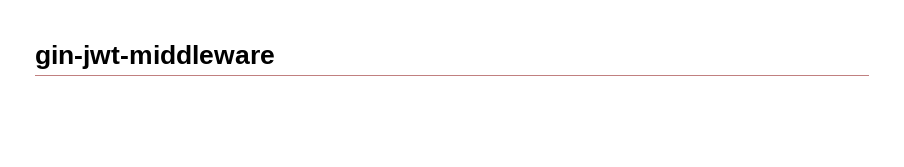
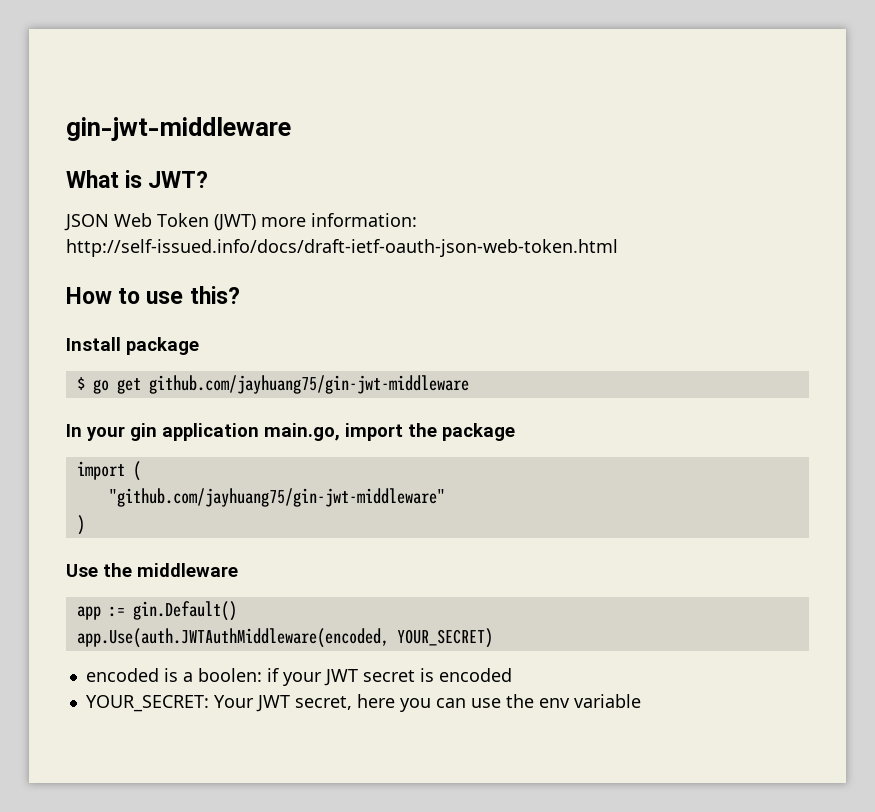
(275, 57) none -> [66,170,209,188] [64,213,417,231] [66,239,618,257] [66,286,240,304] [66,337,199,355] [76,375,469,394] [66,423,515,441] [76,461,141,481] [108,488,445,507] [76,515,85,535] [66,563,238,577] [76,601,237,621] [76,628,493,648] [85,668,512,686] [85,694,641,712] // What is JWT? // JSON Web Token (JWT) more information: http://self-issued.info/docs/draft-ietf-oauth-json-web-token.html // How to use this? // Install package // $ go get github.com/jayhuang75/gin-jwt-middleware // In your gin application main.go, import the package // import ( // "github.com/jayhuang75/gin-jwt-middleware" // ) // Use the middleware // app := gin.Default() // app.Use(auth.JWTAuthMiddleware(encoded, YOUR_SECRET) // encoded is a boolen: if your JWT secret is encoded // YOUR_SECRET: Your JWT secret, here you can use the env variable

